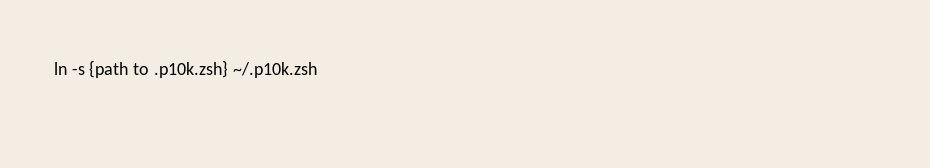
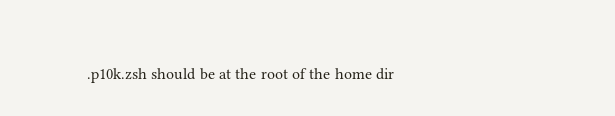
[54,60,317,78] ln -s {path to .p10k.zsh} ~/.p10k.zsh -> [87,68,394,83] .p10k.zsh should be at the root of the home dir

